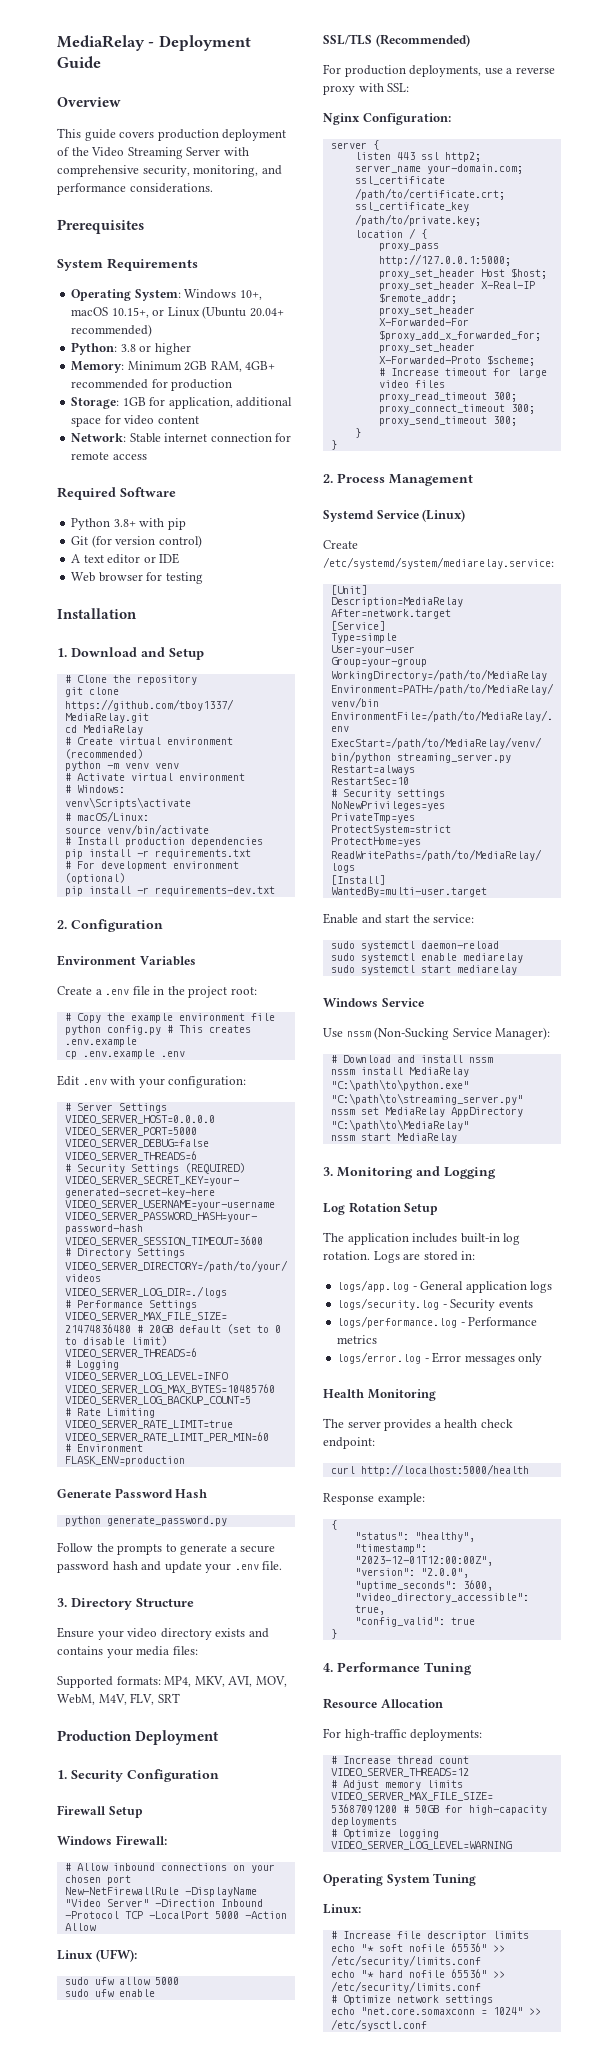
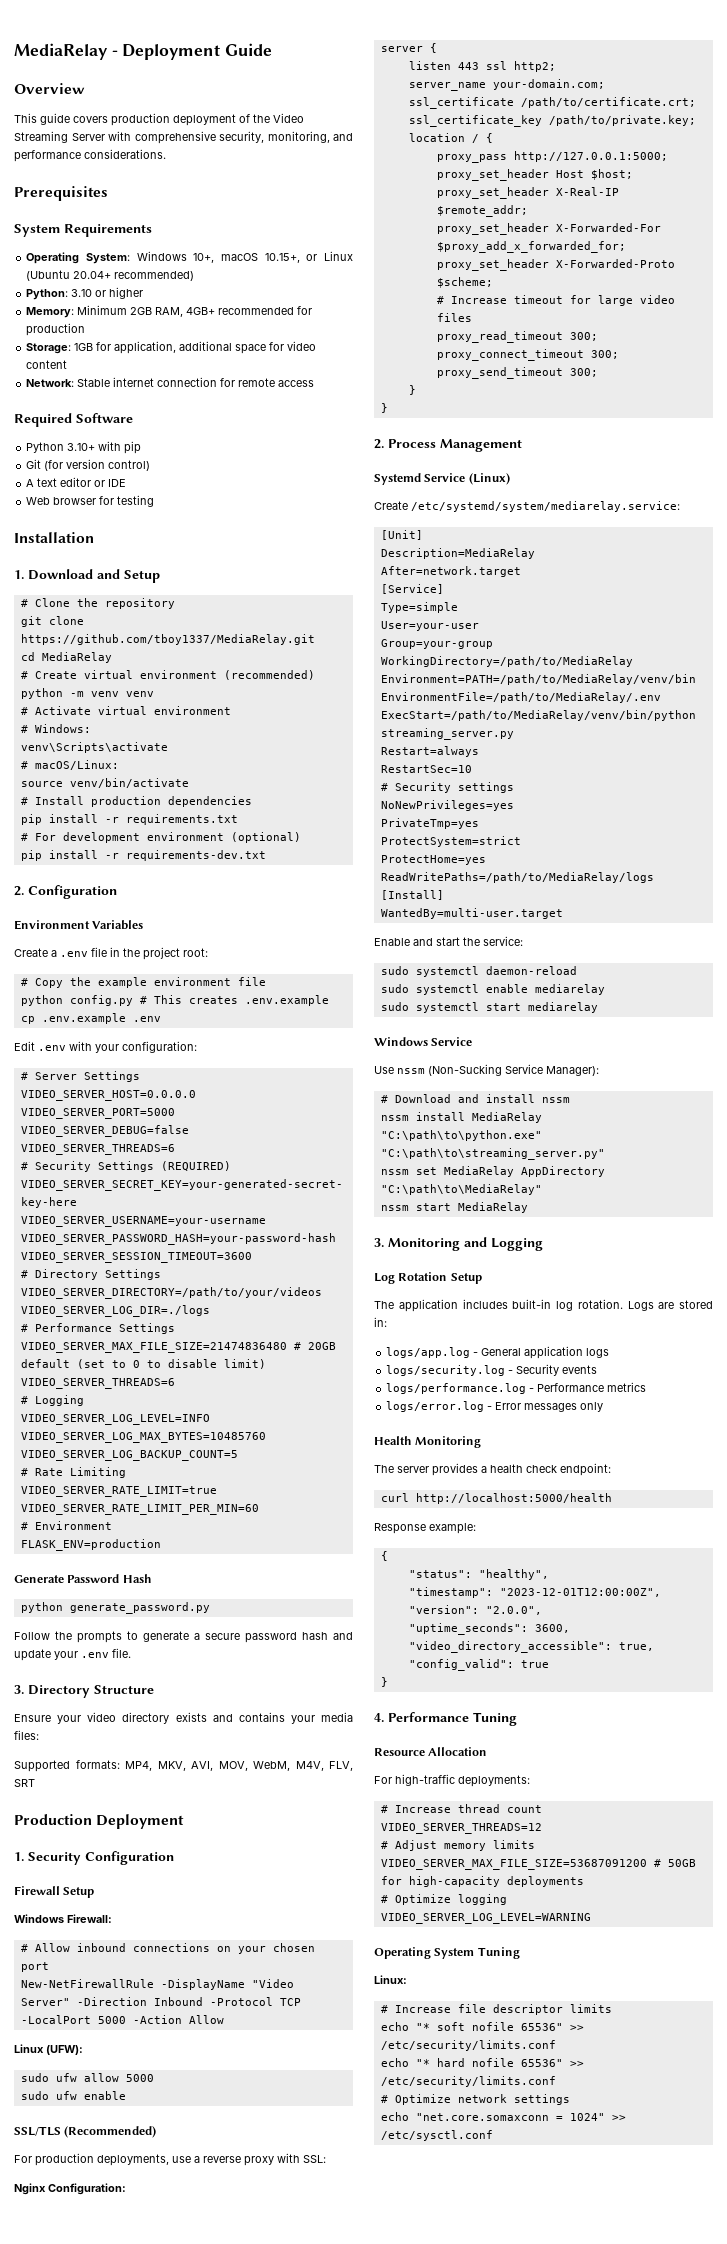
[120,344,136,352] 3.8 -> [71,289,93,297] 3.10
[113,519,136,527] 3.8+ -> [67,443,96,451] 3.10+

